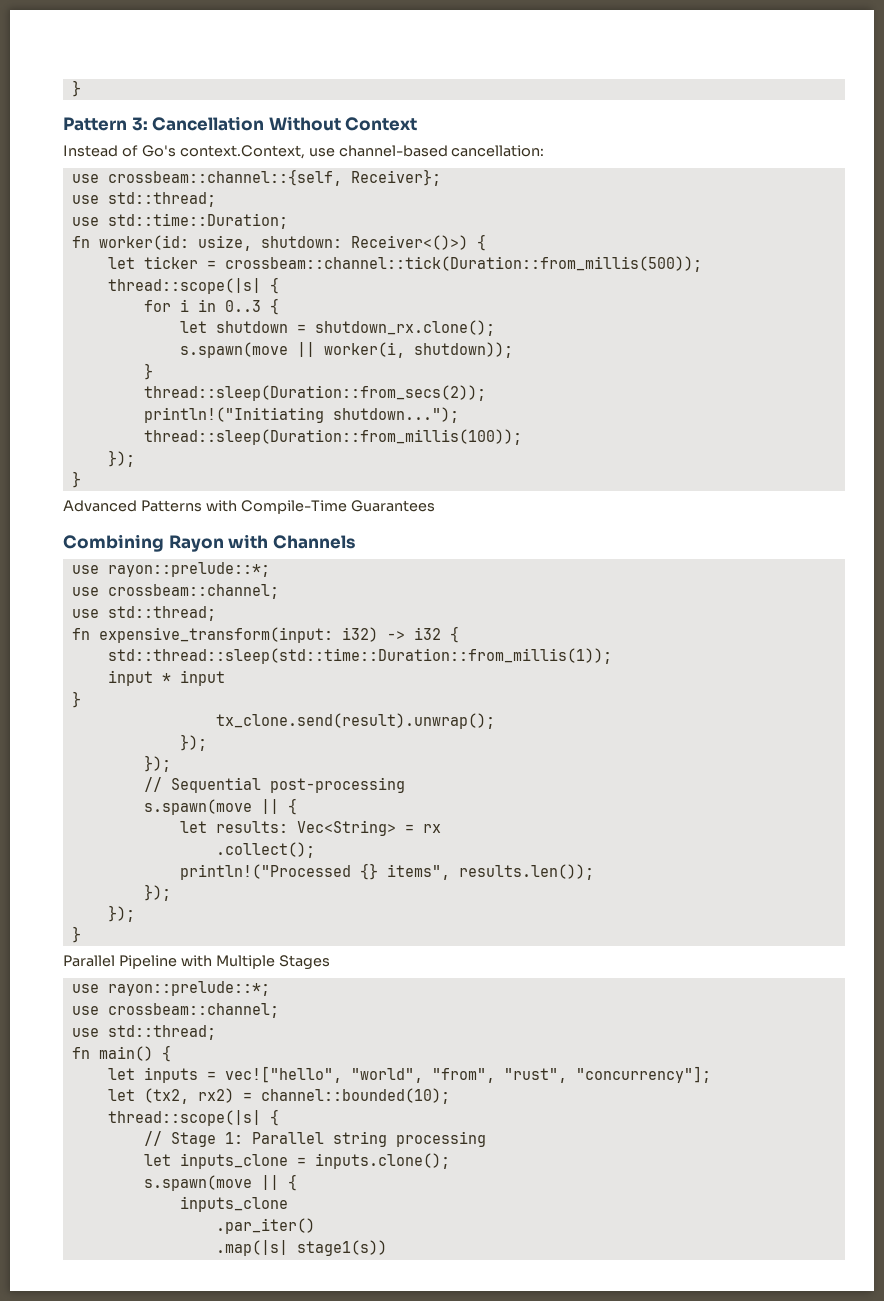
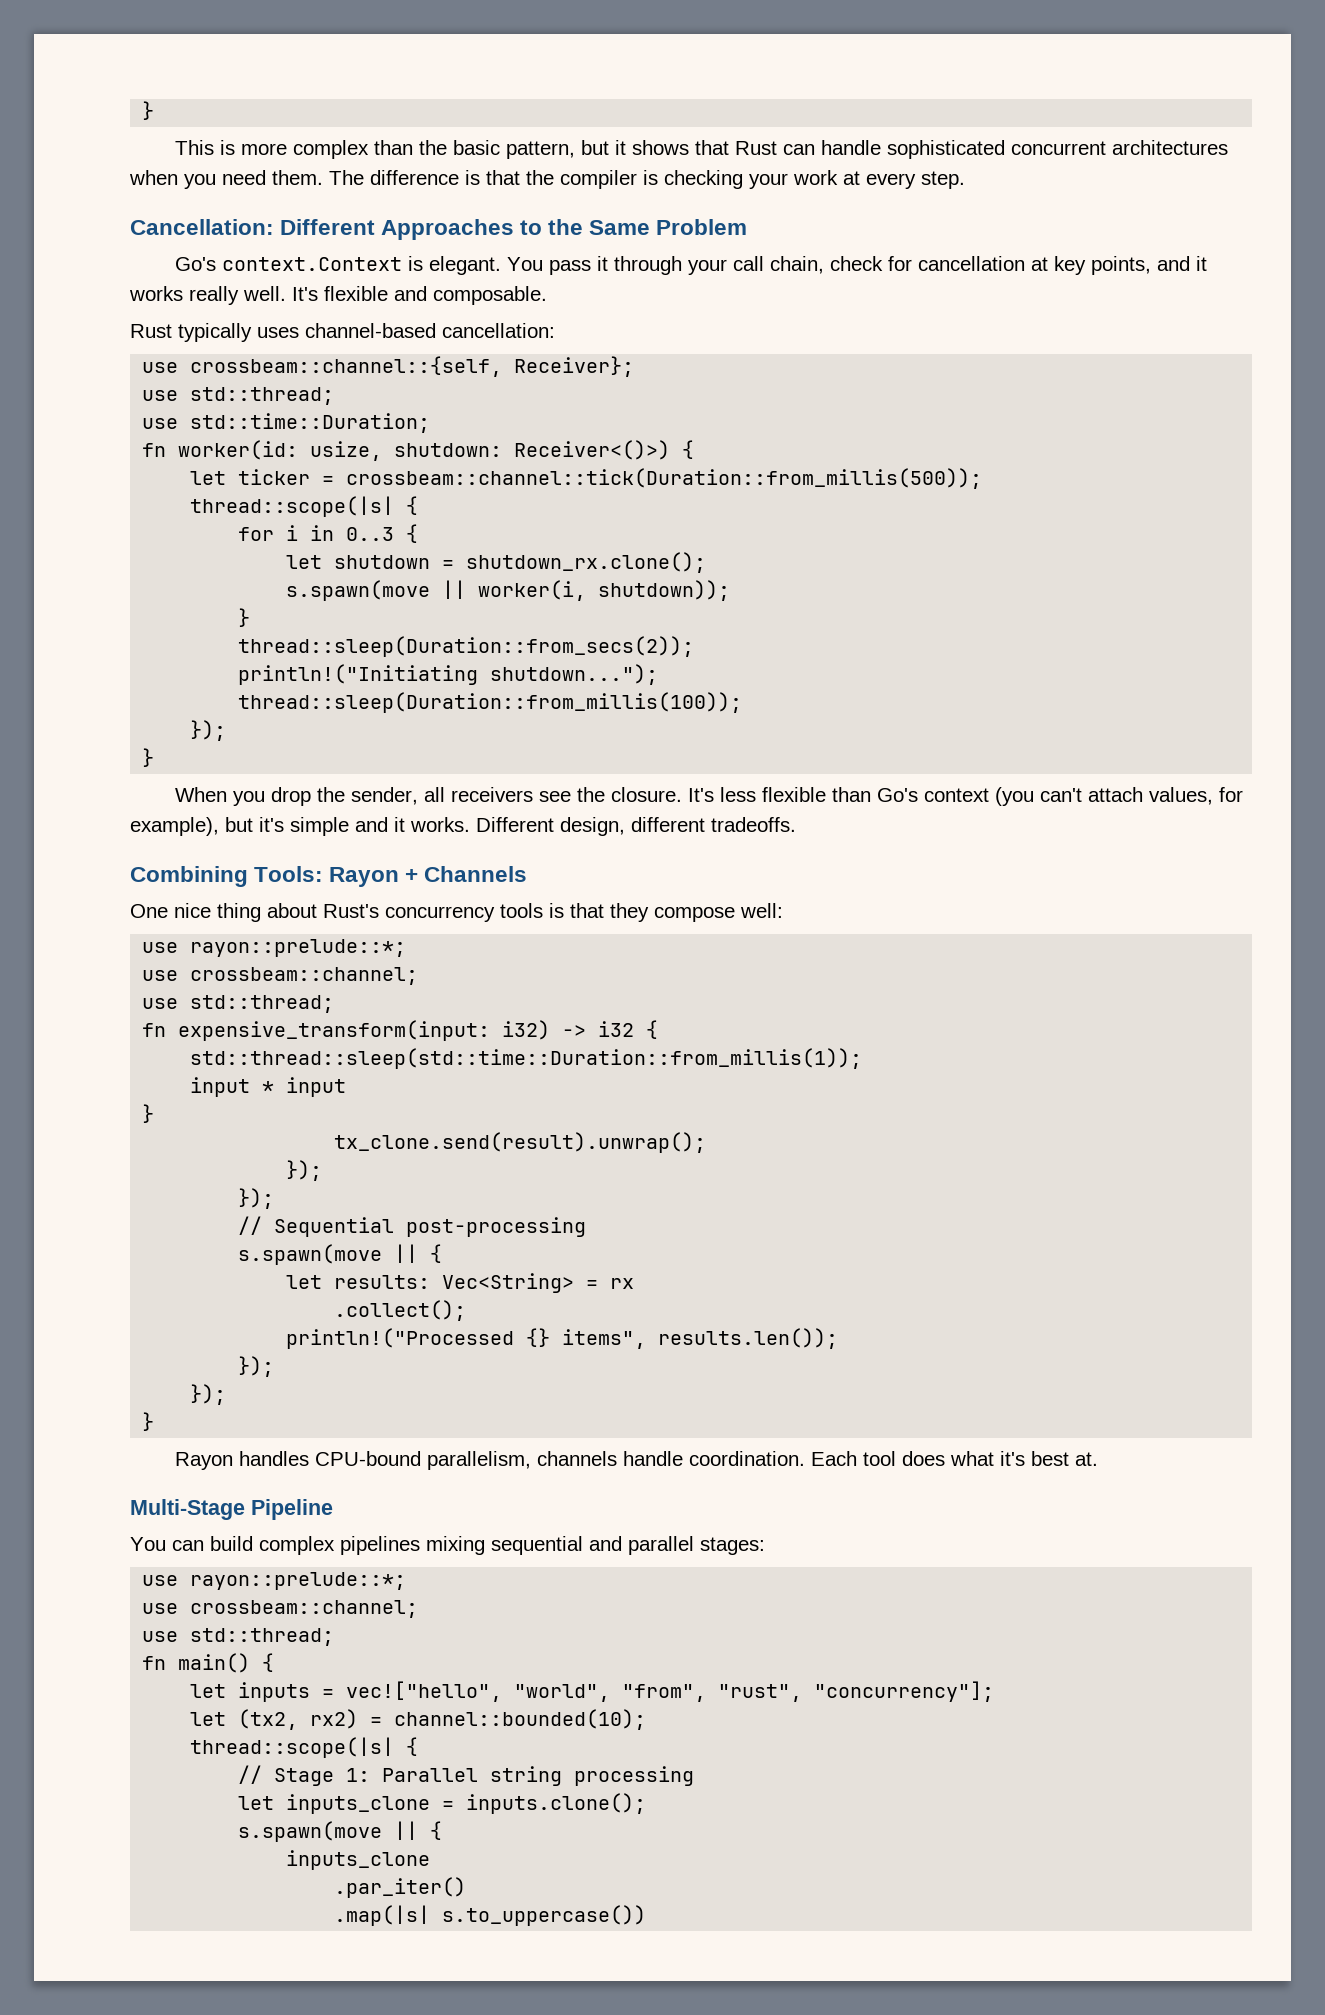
[71,80,81,97] [63,116,418,131] [63,145,335,159] } // Pattern 3: Cancellation Without Context // Instead of Go's context.Context, use -> [142,101,155,120] [175,140,1229,159] [129,170,965,189] [130,219,748,240] [175,256,1208,275] [129,286,547,305] [130,323,299,342] } // This is more complex than the basic pattern, but it shows that Rust can handle sophisticated concurrent architectures when you need them. The difference is that the compiler is checking your work at every step. // Cancellation: Different Approaches to the Same Problem // Go's context.Context is elegant. You pass it through your call chain, check for cancellation at key points, and it works really well. It's flexible and composable. // Rust typically uses
[63,500,435,514] [63,534,355,552] Advanced Patterns with Compile-Time Guarantees // Combining Rayon with Channels -> [175,787,1244,806] [130,817,796,836] [130,866,528,887] [130,903,783,922] When you drop the sender, all receivers see the closure. It's less flexible than Go's context (you can't attach values, for example), but it's simple and it works. Different design, different tradeoffs. // Combining Tools: Rayon + Channels // One nice thing about Rust's concurrency tools is that they compose well:
[63,955,330,970] Parallel Pipeline with Multiple Stages -> [175,1451,1099,1470] [130,1499,333,1520] [130,1536,765,1555] Rayon handles CPU-bound parallelism, channels handle coordination. Each tool does what it's best at. // Multi-Stage Pipeline // You can build complex pipelines mixing sequential and parallel stages:
[296,1240,387,1256] stage1(s)) -> [442,1905,647,1926] s.to_uppercase())

